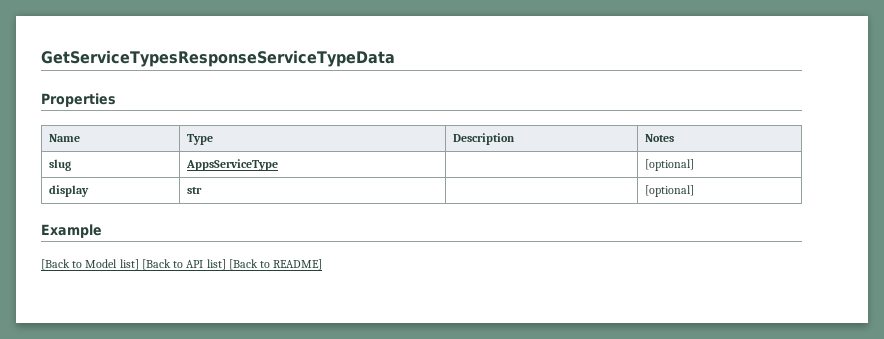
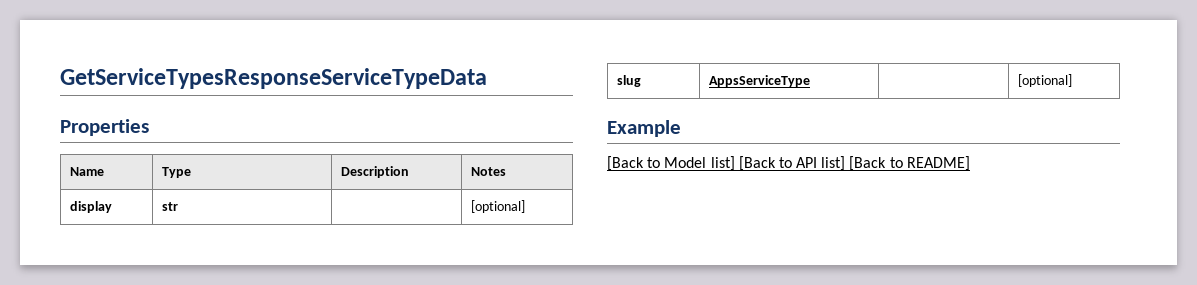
[49,159,72,171] [186,159,279,171] [645,159,695,171] [49,185,90,197] [187,187,203,194] slug | AppsServiceType | | [optional] // display | str -> [70,201,113,213] [162,202,179,211] [471,200,526,213] [617,75,642,87] [709,75,811,87] display | str | | [optional] // slug | AppsServiceType

